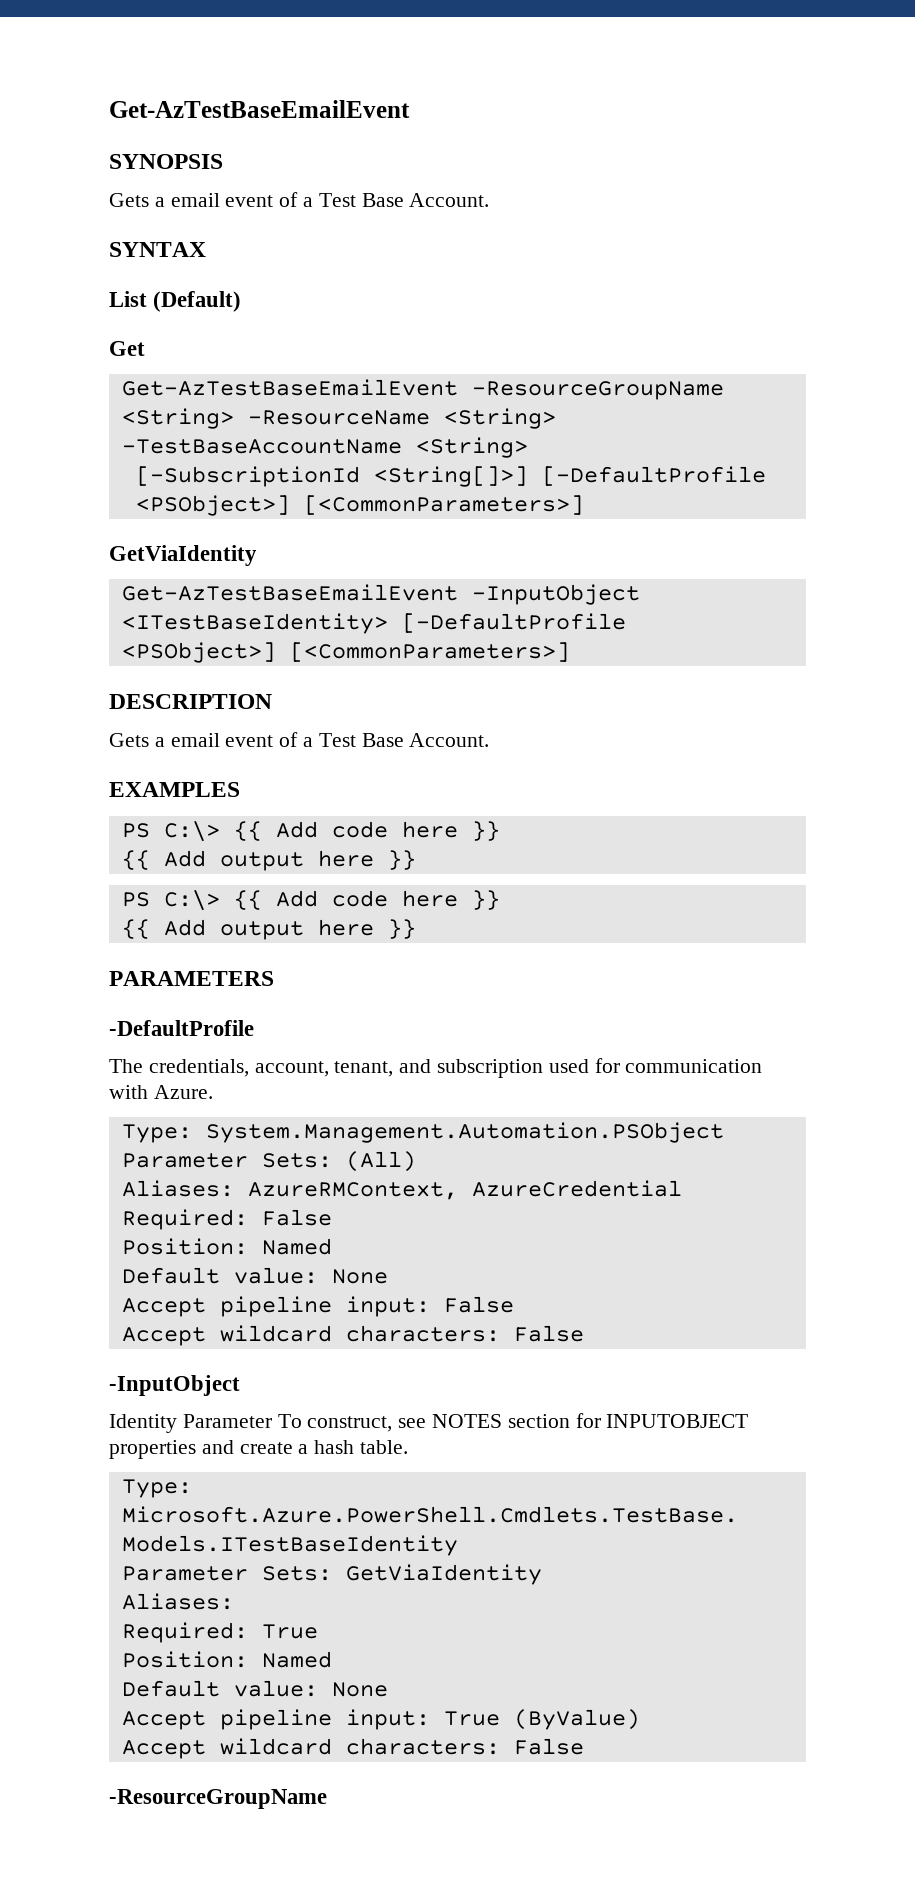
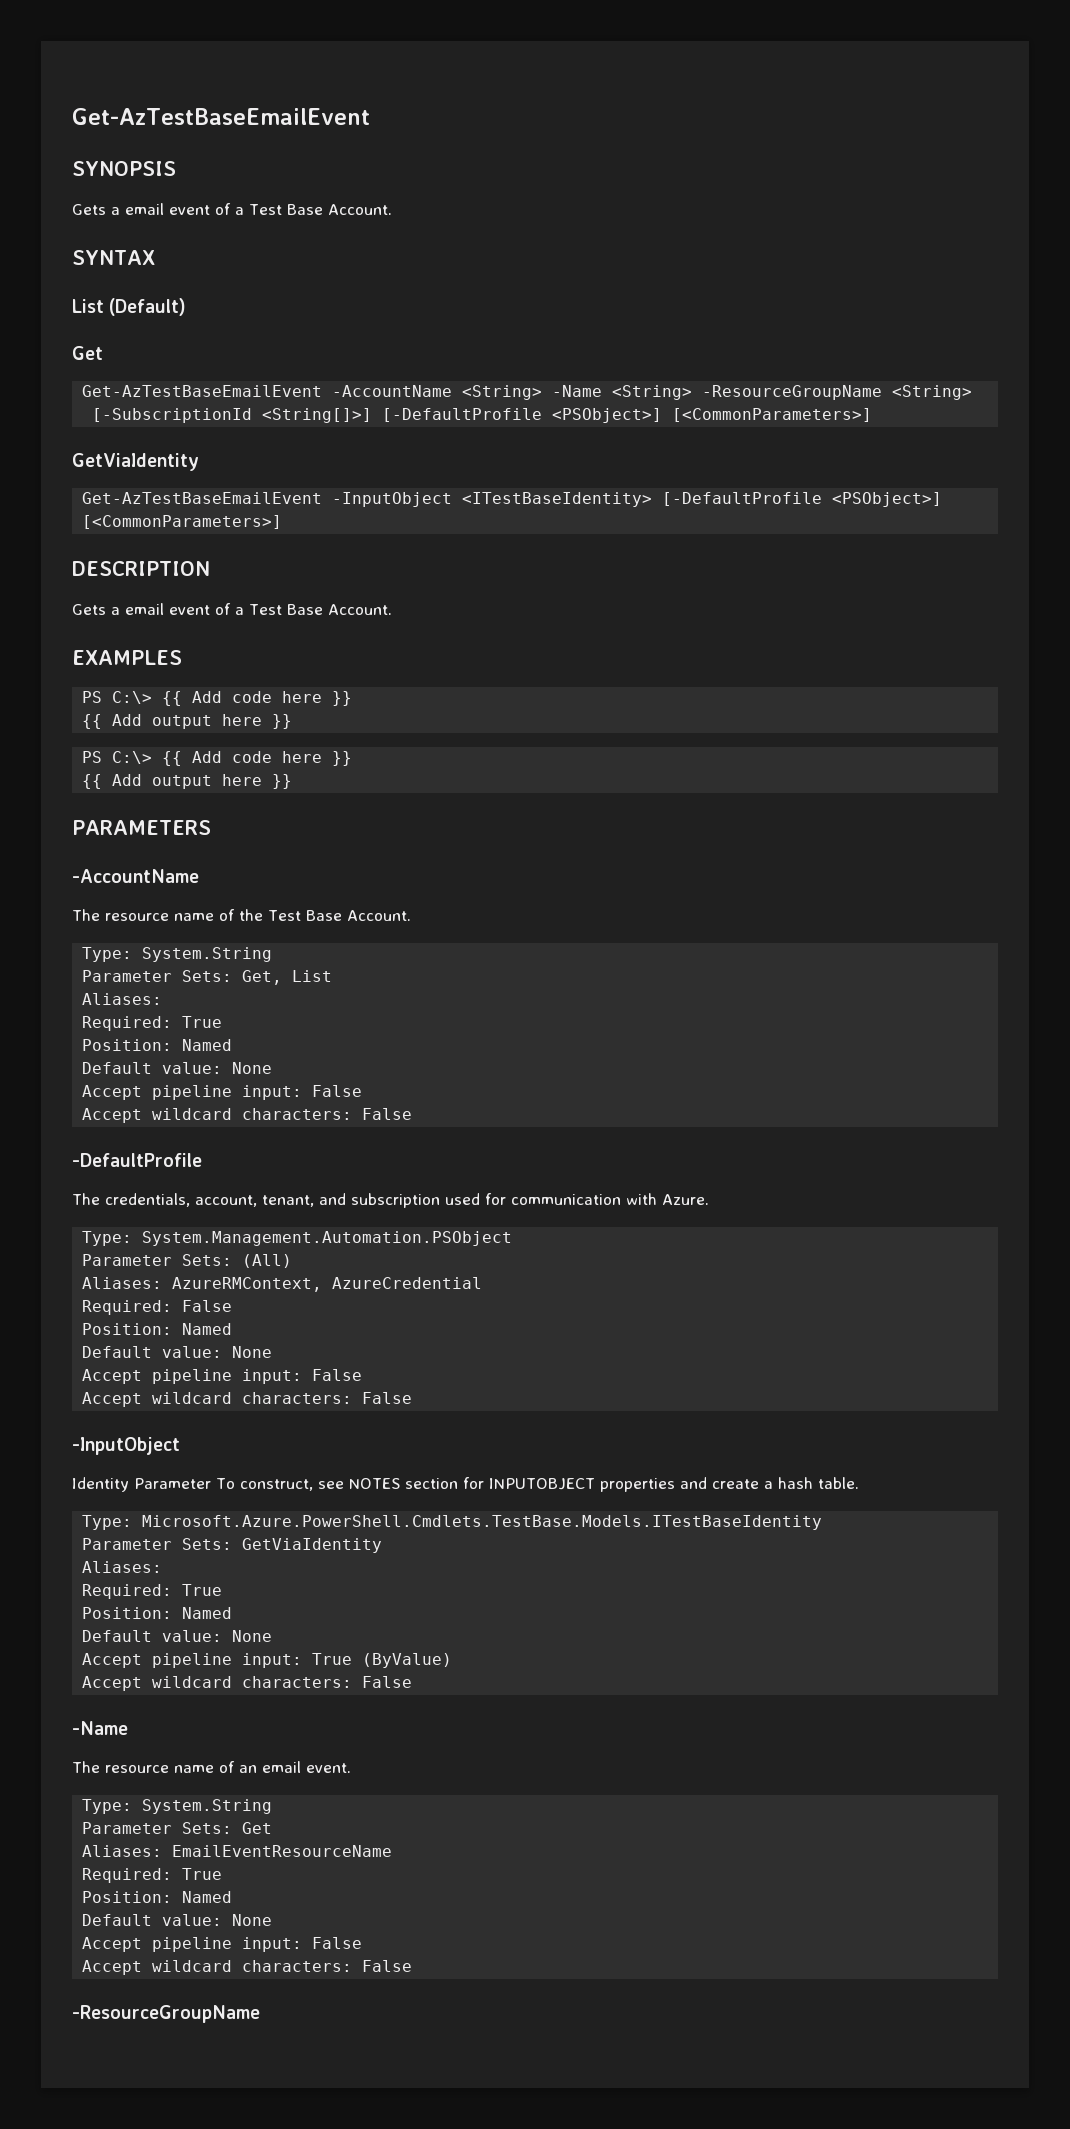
[471,381,724,400] [121,408,556,429] [121,439,402,454] -ResourceGroupName <String> -ResourceName <String> -TestBaseAccountName -> [332,385,883,400] -AccountName <String> -Name <String> -ResourceGroupName
(274, 978) none -> [72,869,199,883] [72,909,411,921] [82,947,273,962] [82,970,333,985] [82,993,163,1005] [82,1016,223,1031] [82,1039,233,1051] [82,1062,273,1074] [82,1085,363,1100] [82,1108,413,1123] // -AccountName // The resource name of the Test Base Account. // Type: System.String // Parameter Sets: Get, List // Aliases: // Required: True // Position: Named // Default value: None // Accept pipeline input: False // Accept wildcard characters: False
(584, 1746) none -> [72,1721,128,1735] [72,1761,351,1773] [82,1799,273,1814] [82,1822,273,1834] [82,1845,393,1857] [82,1868,223,1883] [82,1891,233,1903] [82,1914,273,1926] [82,1937,363,1952] [82,1960,413,1975] // -Name // The resource name of an email event. // Type: System.String // Parameter Sets: Get // Aliases: EmailEventResourceName // Required: True // Position: Named // Default value: None // Accept pipeline input: False // Accept wildcard characters: False

